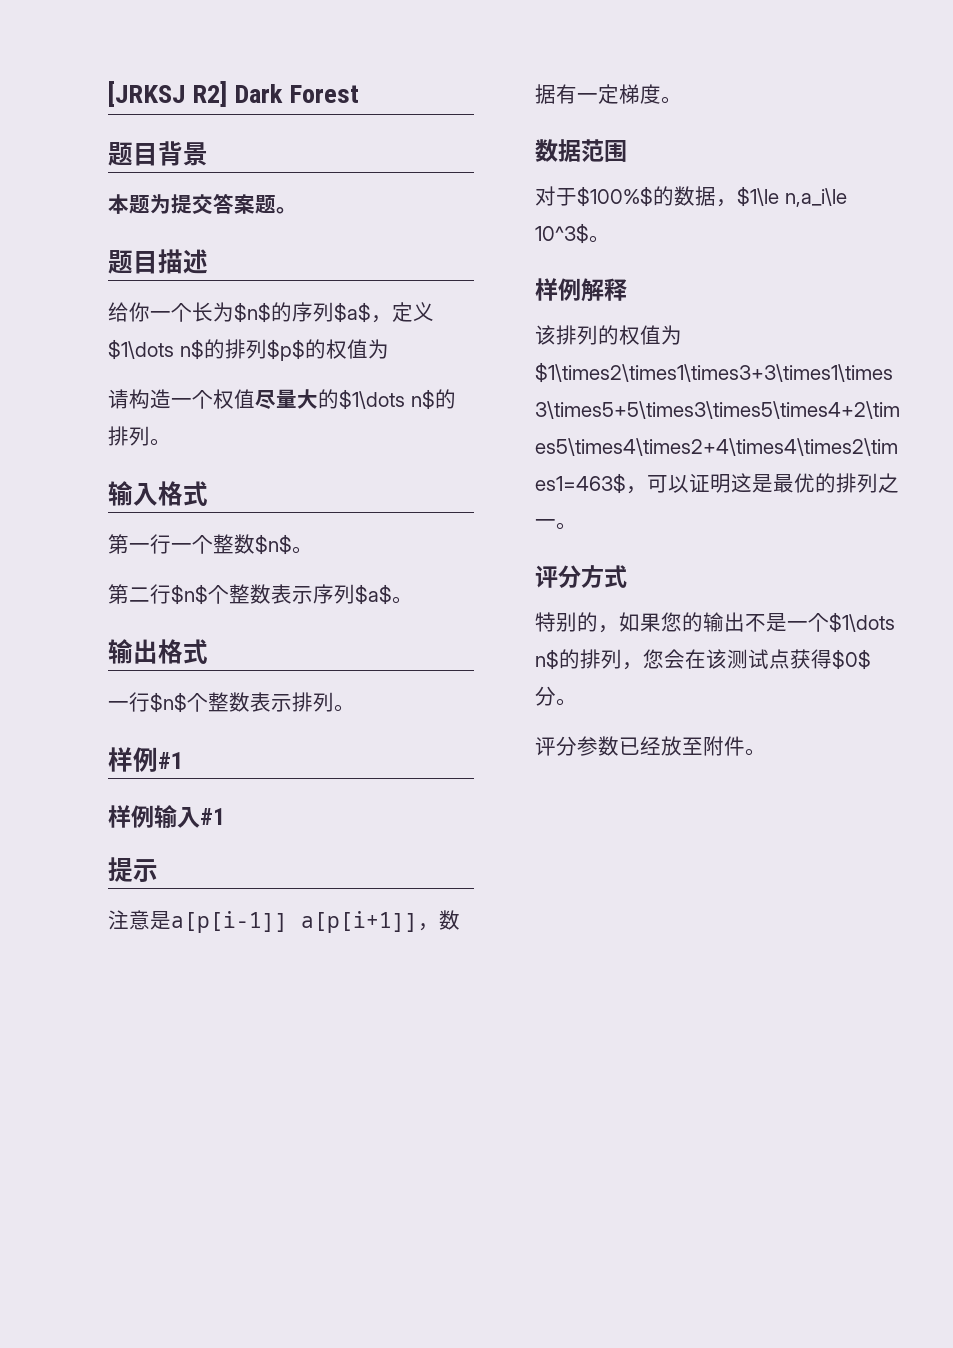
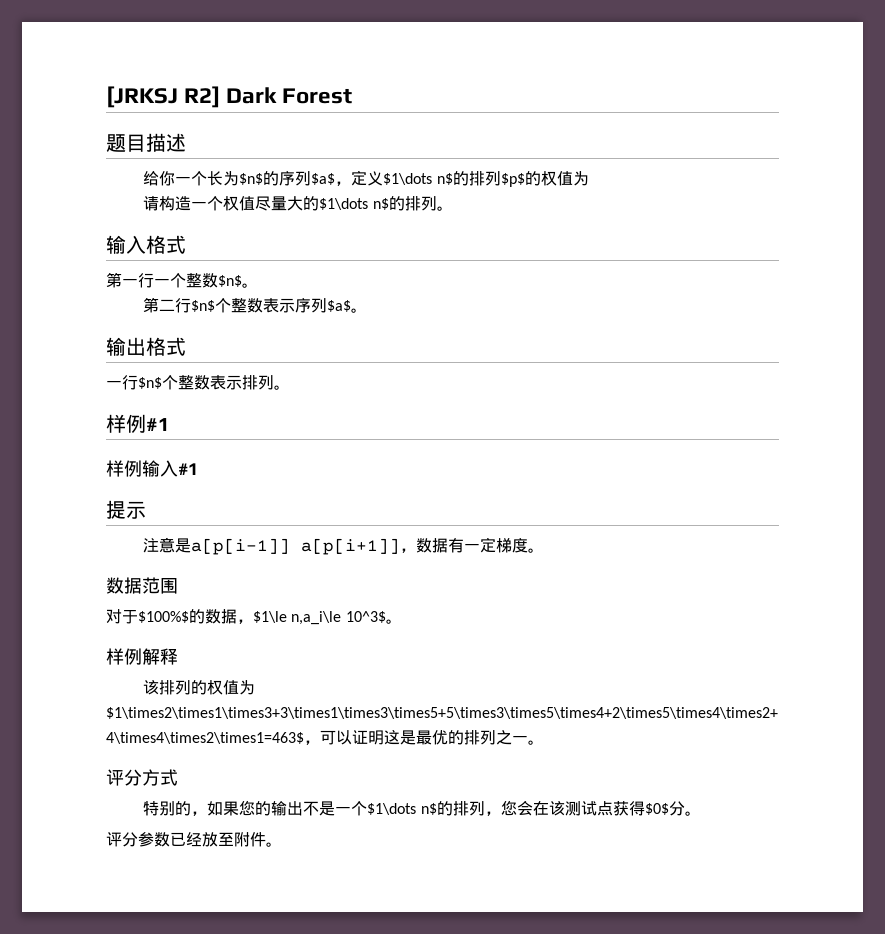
[108,141,208,166] [108,193,297,214] // 题目背景 // 本题为提交答案题。 -> (353, 96) none

